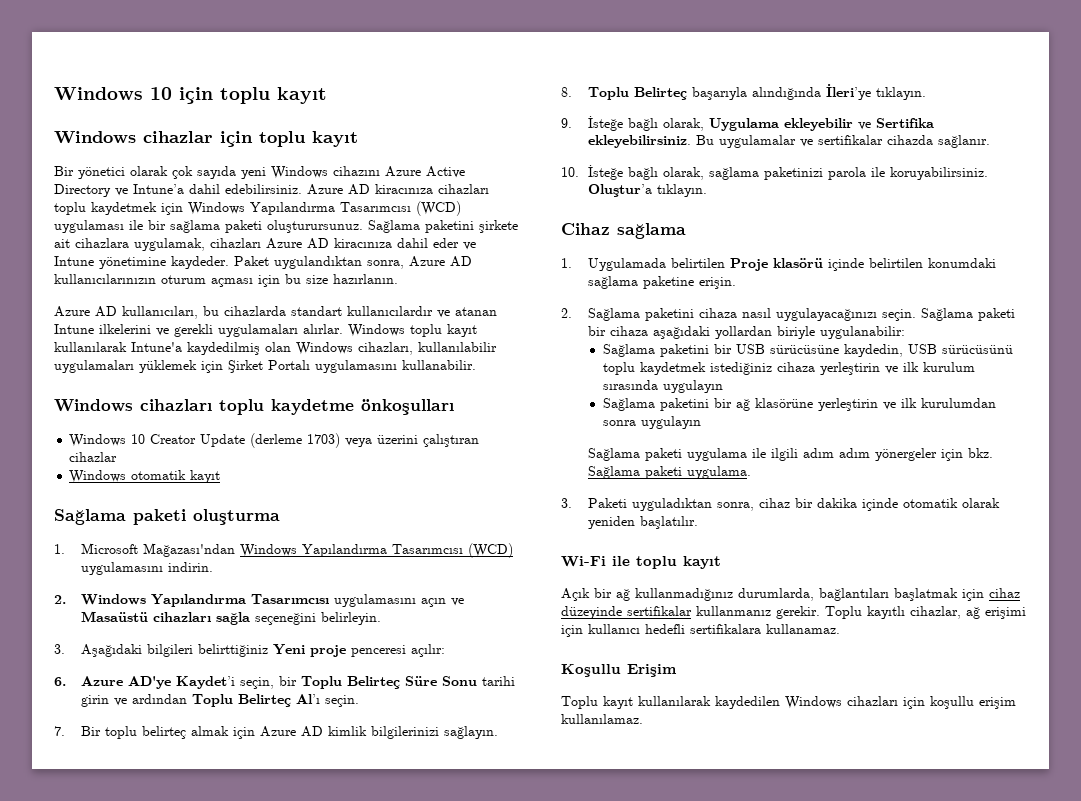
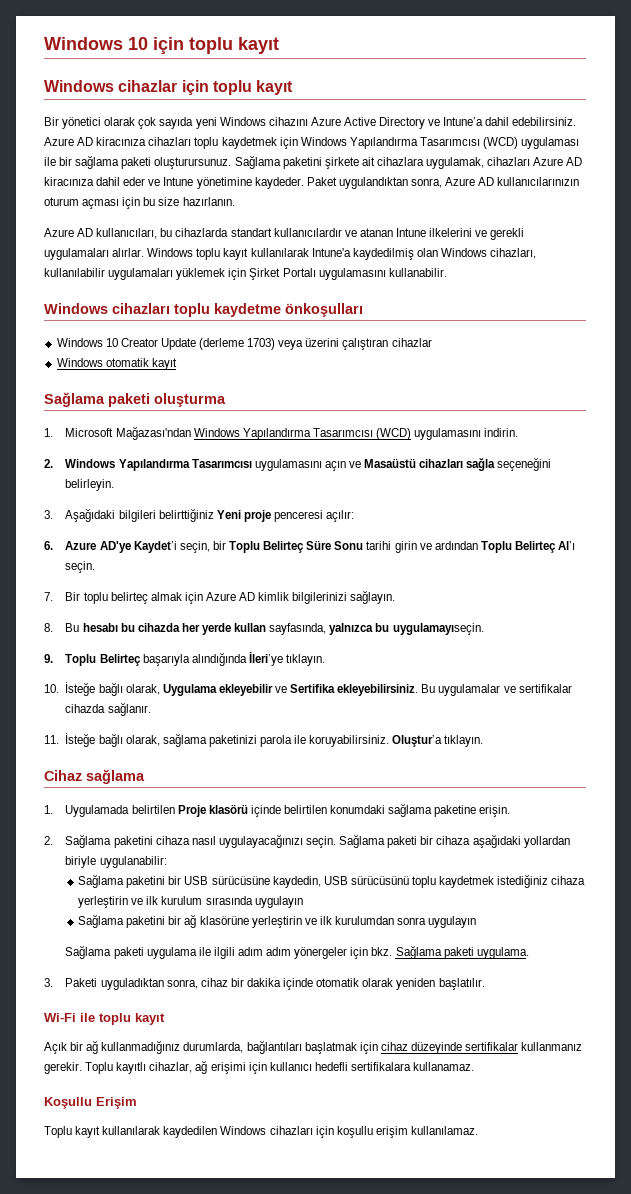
(572, 92) none -> [65,623,484,635] [44,654,53,663] Bu hesabı bu cihazda her yerde kullan sayfasında, yalnızca bu uygulamayıseçin. // 9.
[561,118,572,128] 9. -> [44,684,59,693] 10.
[561,167,579,177] 10. -> [44,735,59,744] 11.

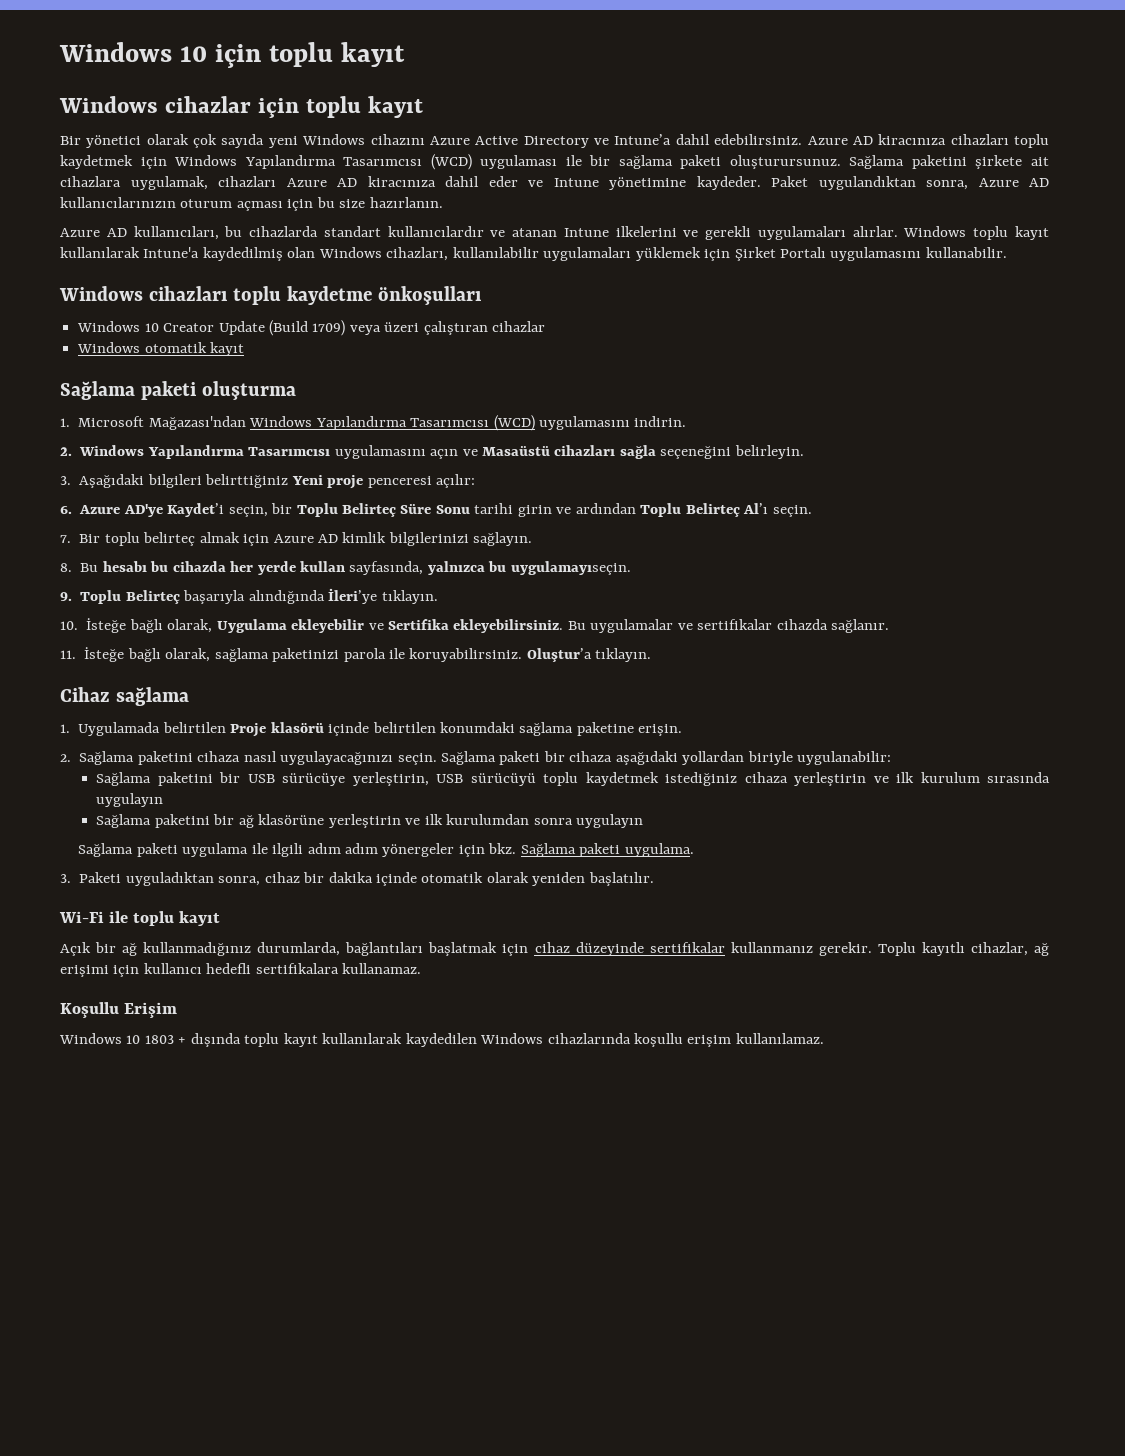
[199,338,340,350] (derleme 1703) veya üzerini -> [268,320,420,336] (Build 1709) veya üzeri
[211,876,409,888] sürücüsüne kaydedin, USB sürücüsünü -> [282,772,536,786] sürücüye yerleştirin, USB sürücüyü
[44,1126,72,1138] Toplu -> [59,1033,280,1047] Windows 10 1803 + dışında toplu
[269,1126,334,1138] cihazları için -> [547,1033,631,1044] cihazlarında

